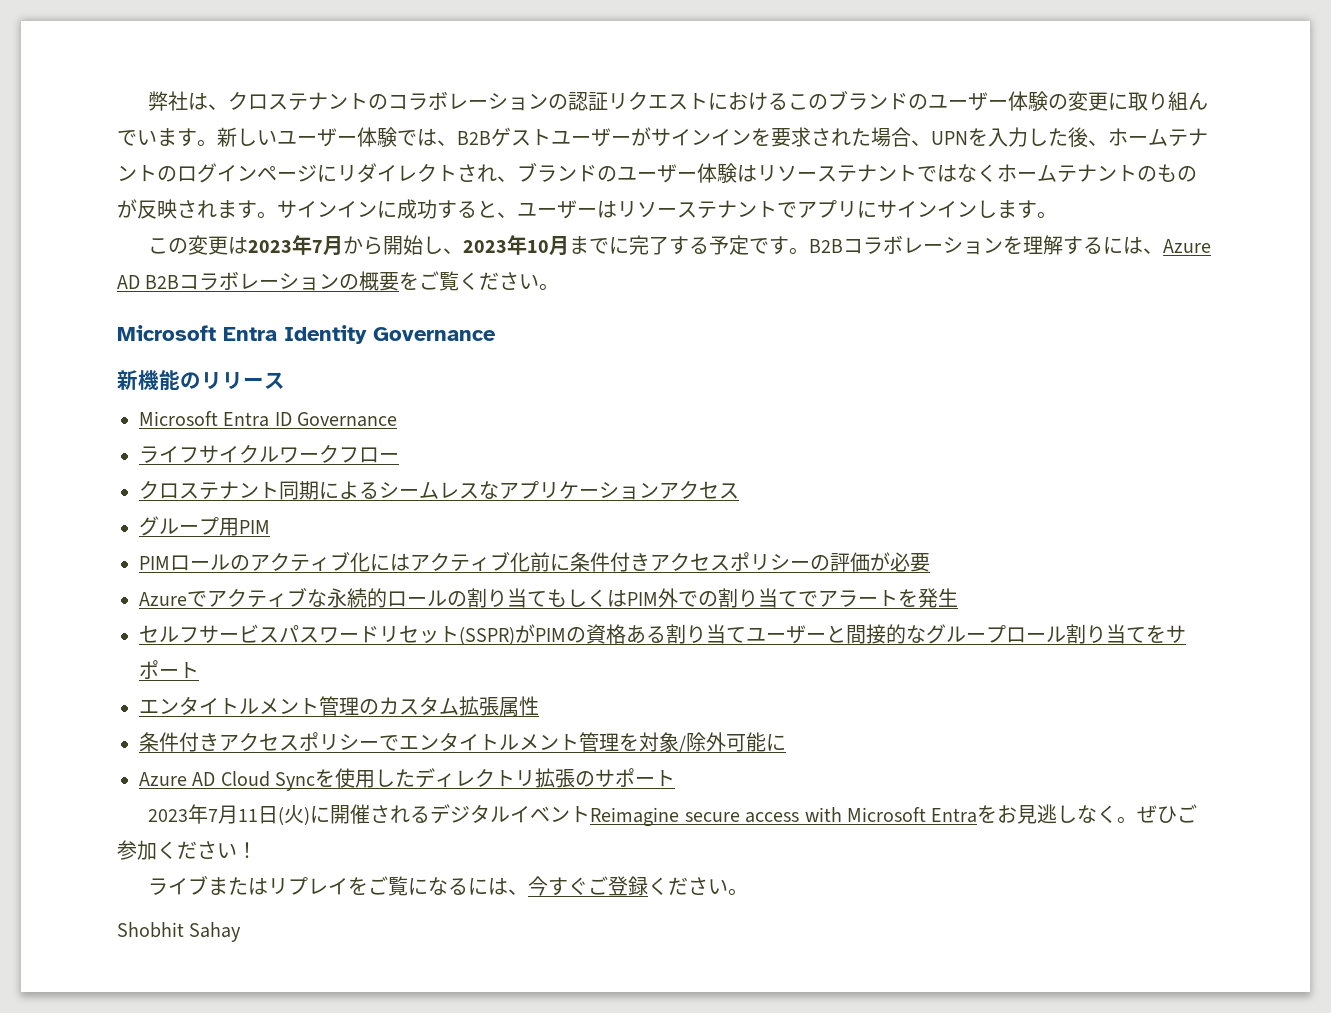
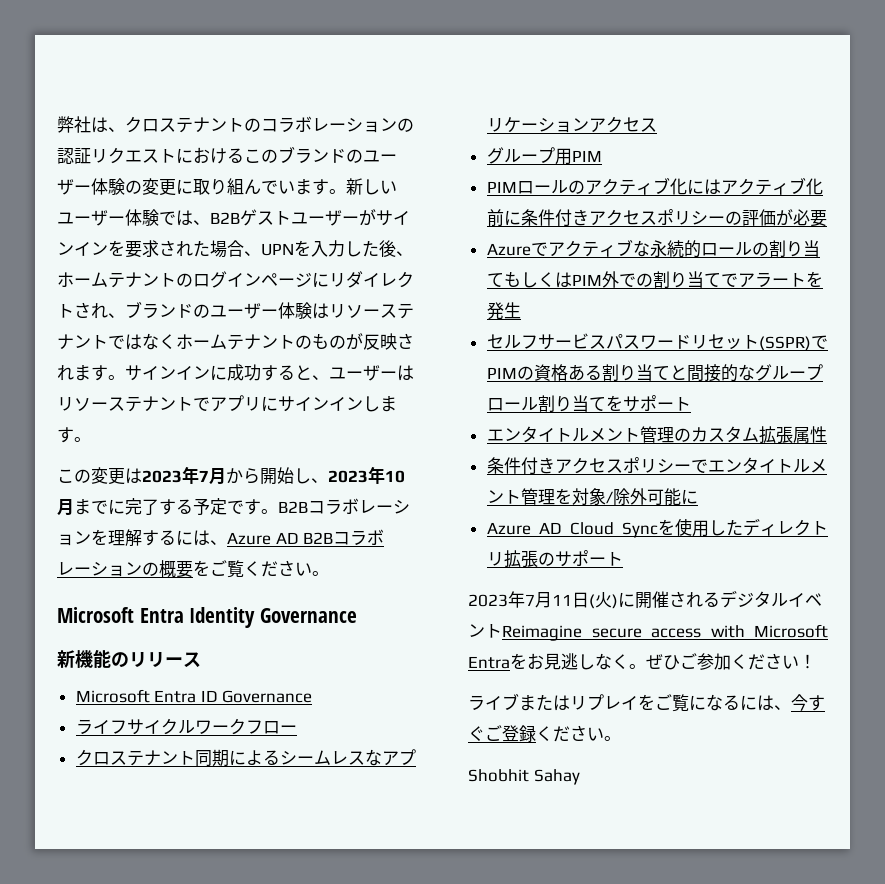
[515,624,535,643] が -> [810,335,828,349] で
[746,625,826,644] ユーザー -> (670, 373) none

